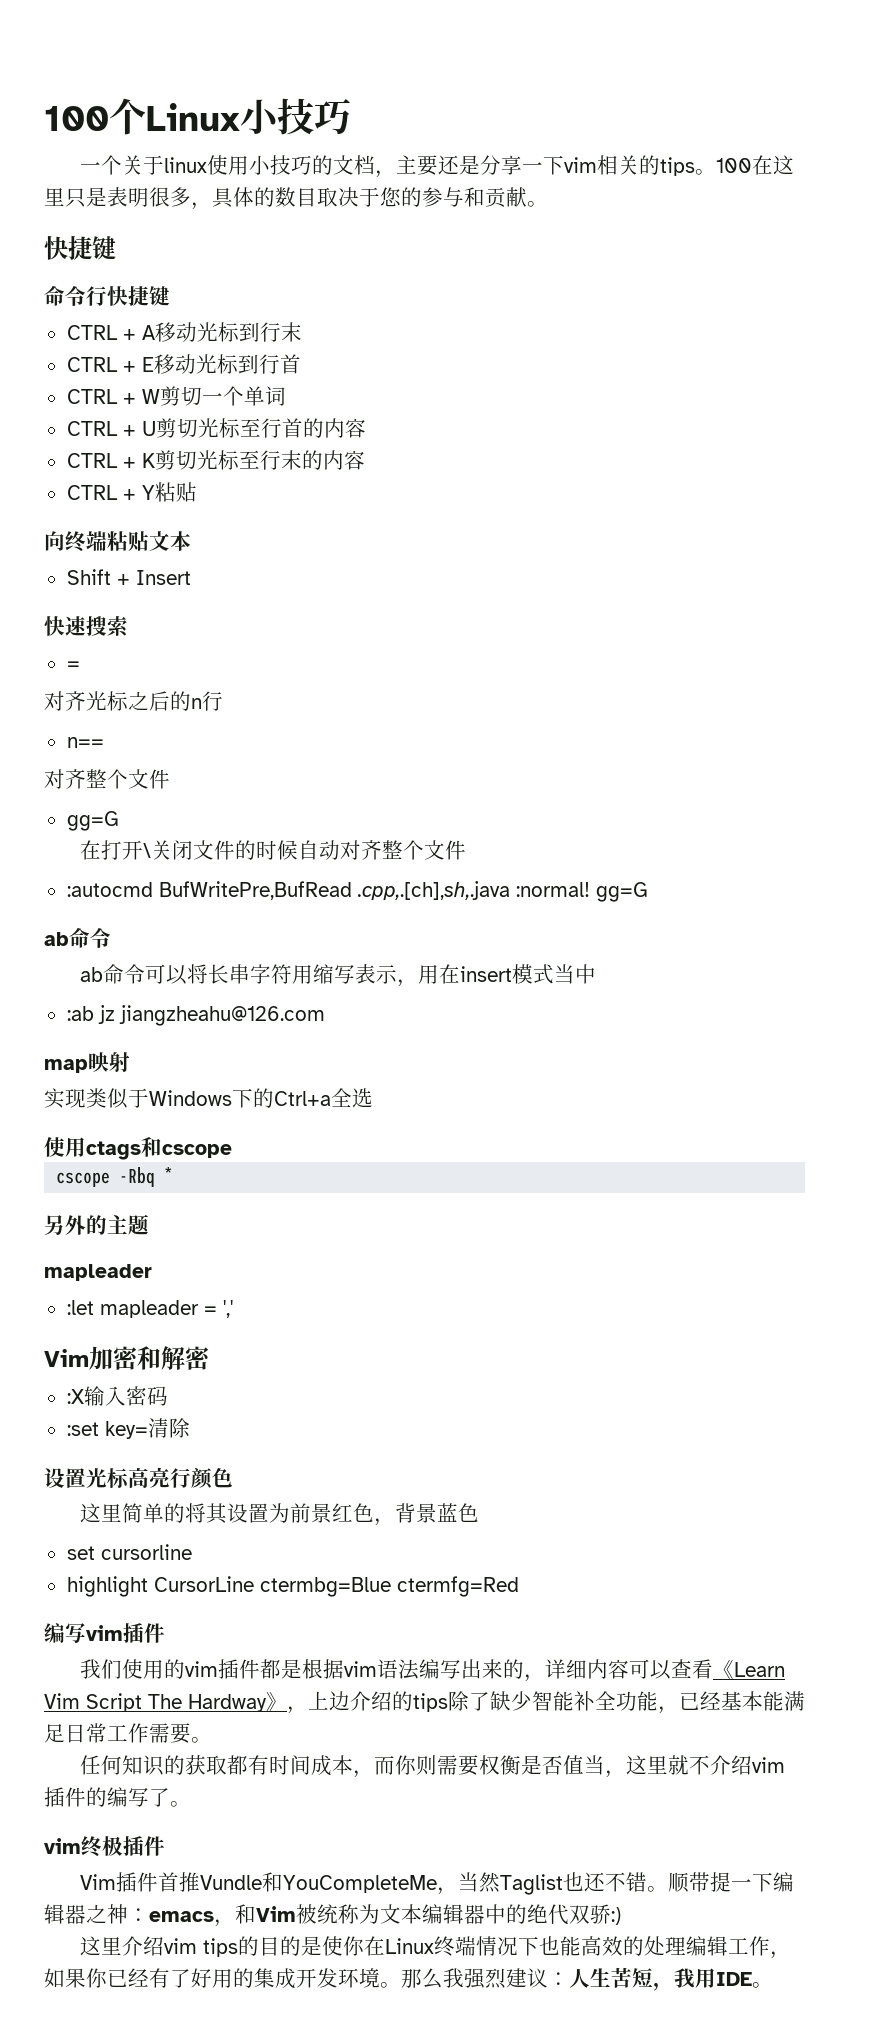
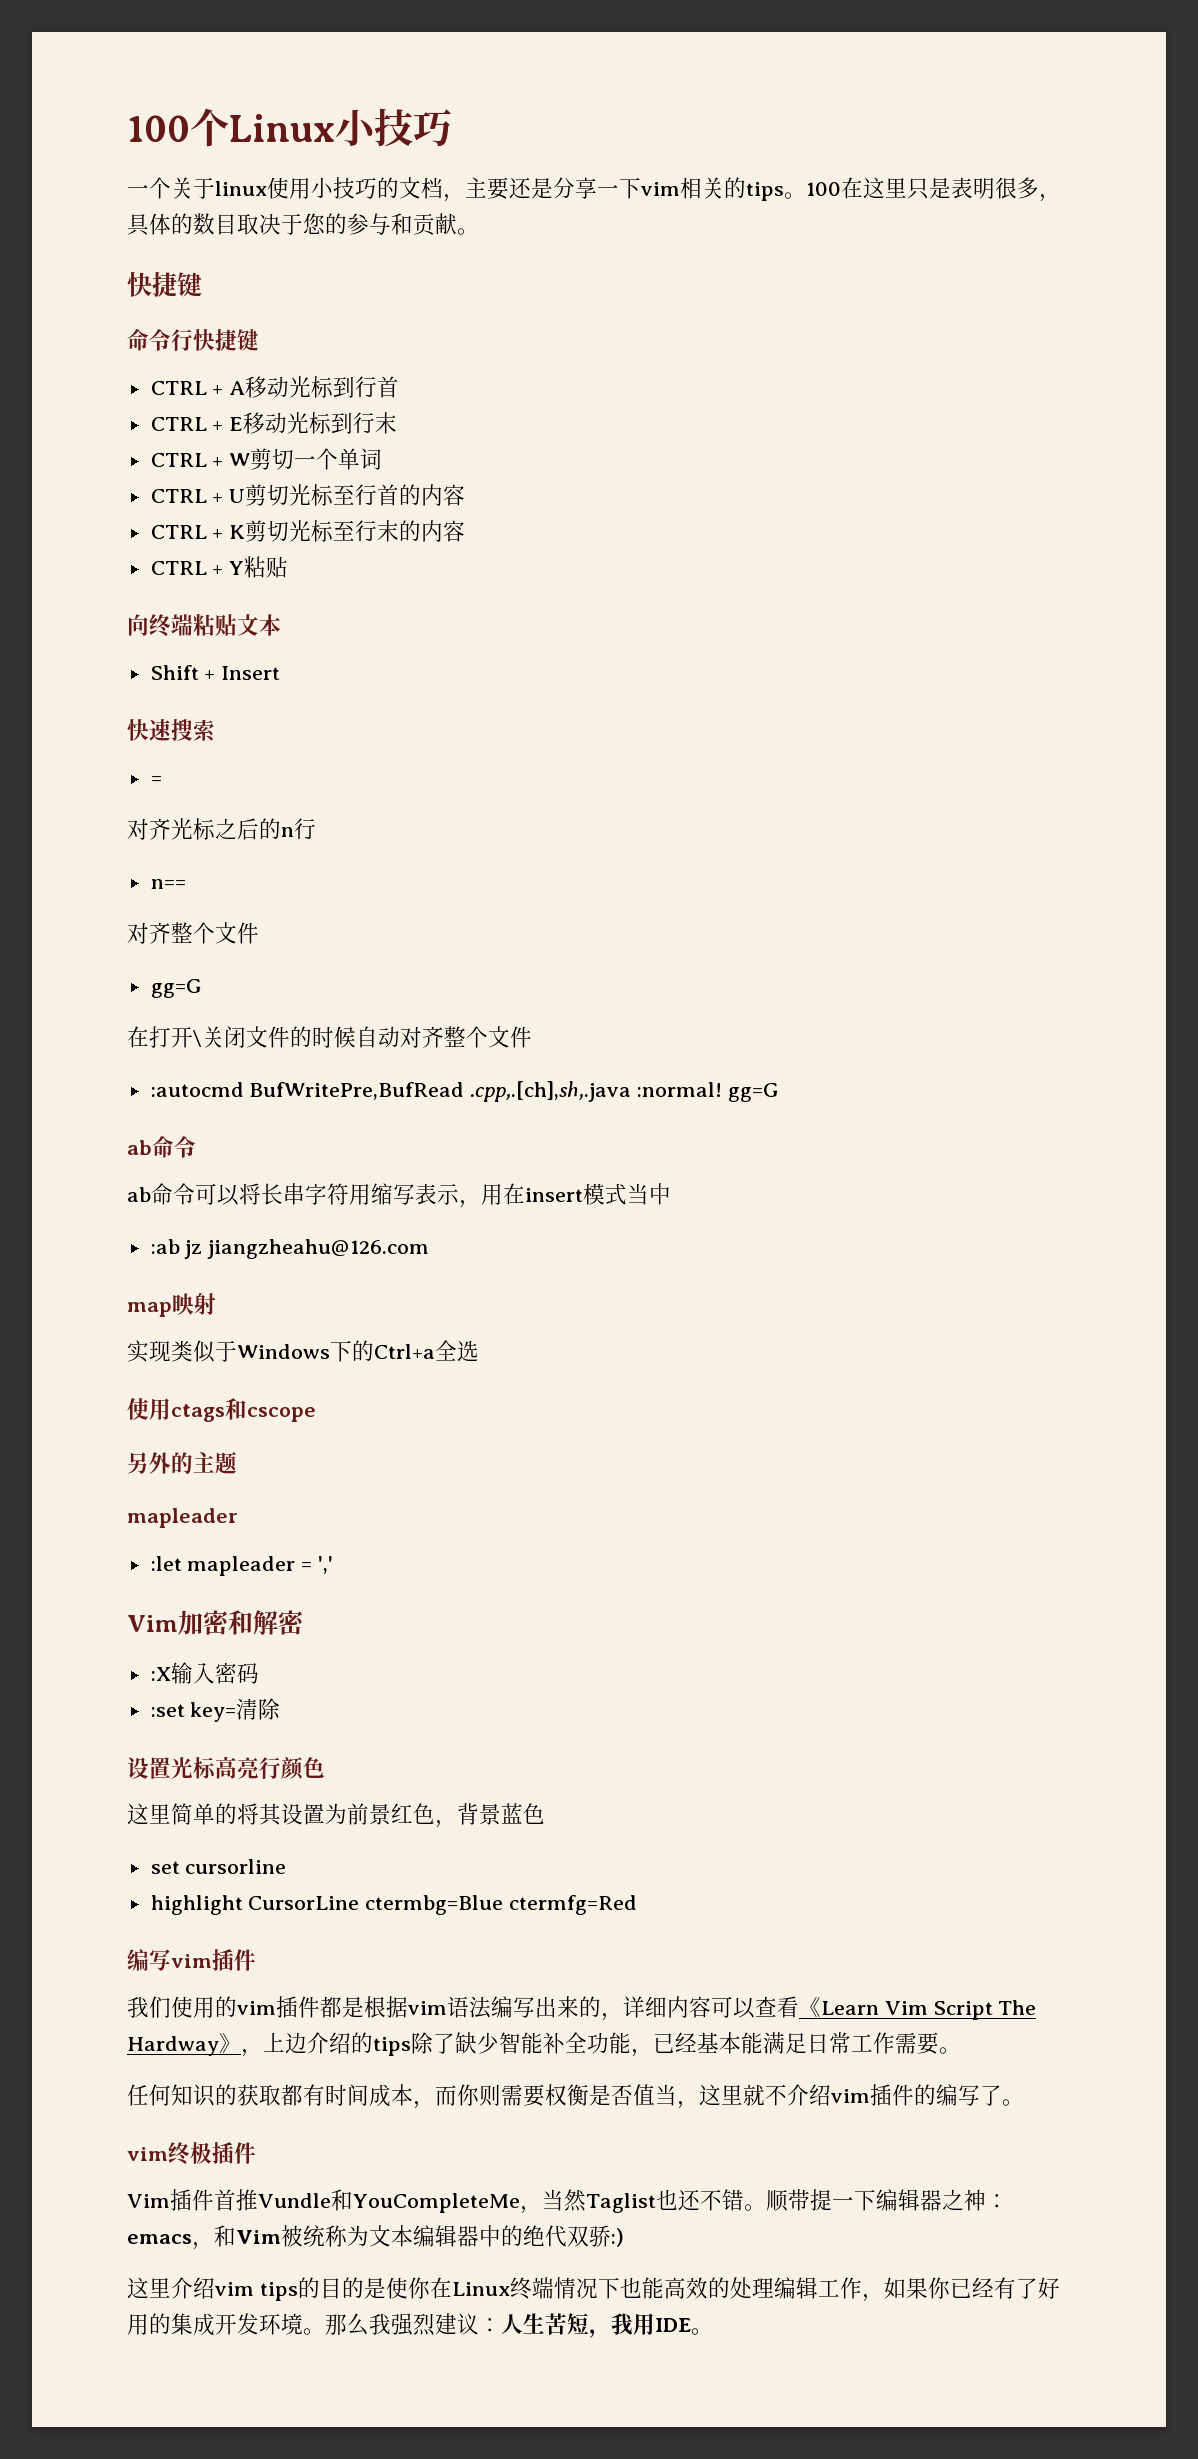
[280,322,302,342] 末 -> [377,376,400,398] 首
[279,354,301,374] 首 -> [375,412,398,434] 末
[56,1167,174,1187] // cscope -Rbq * -> (316, 1414) none

